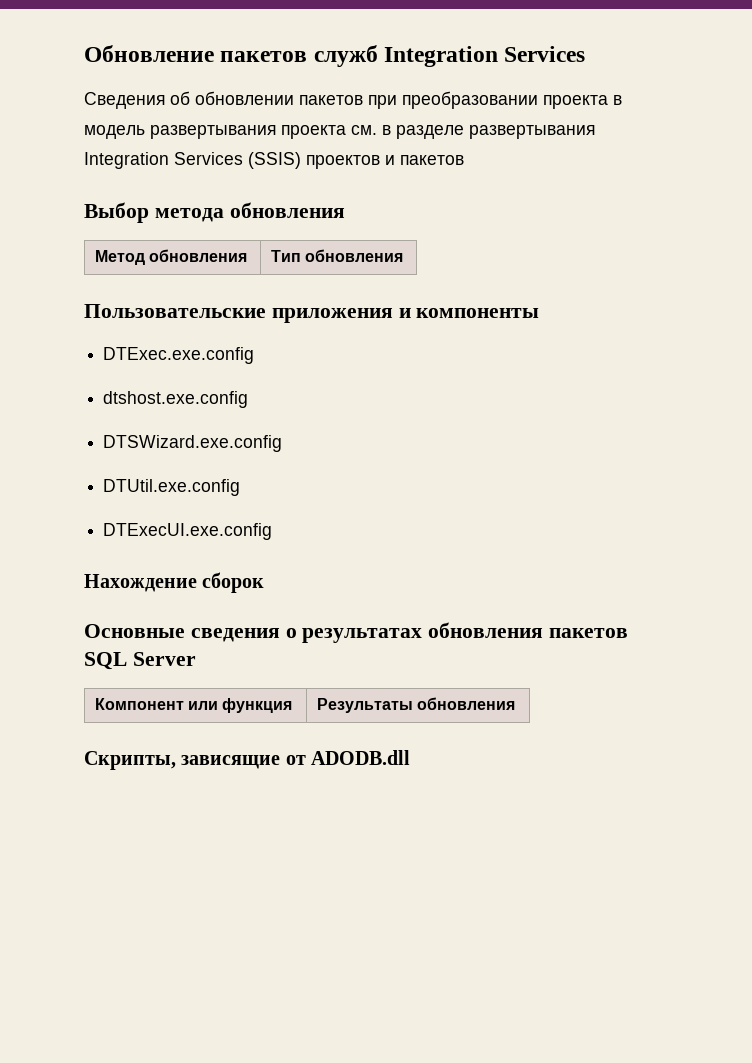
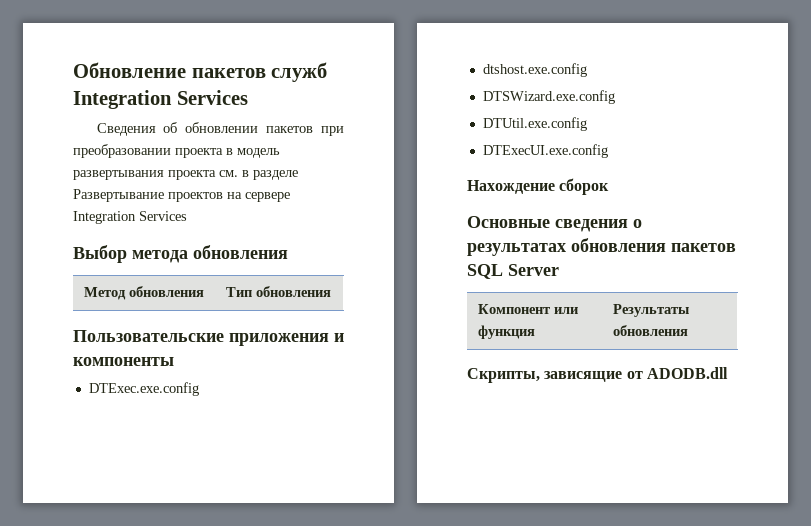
[469,125,595,139] [84,152,464,169] развертывания Integration Services (SSIS) проектов и пакетов -> [73,189,290,202] [73,211,187,224] Развертывание проектов на сервере Integration Services

